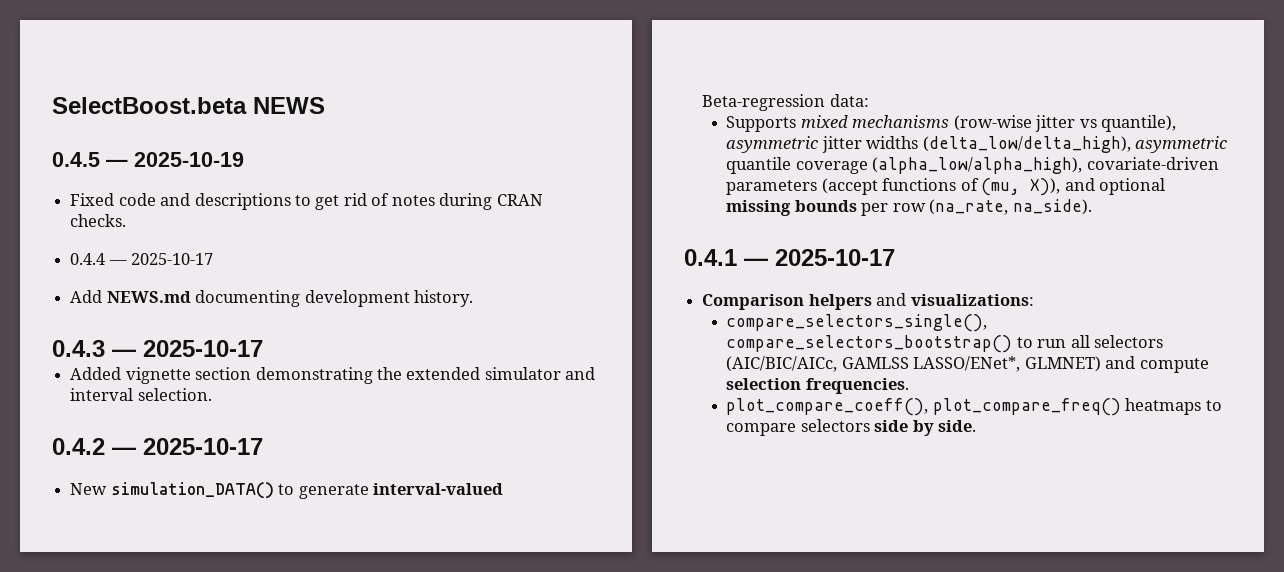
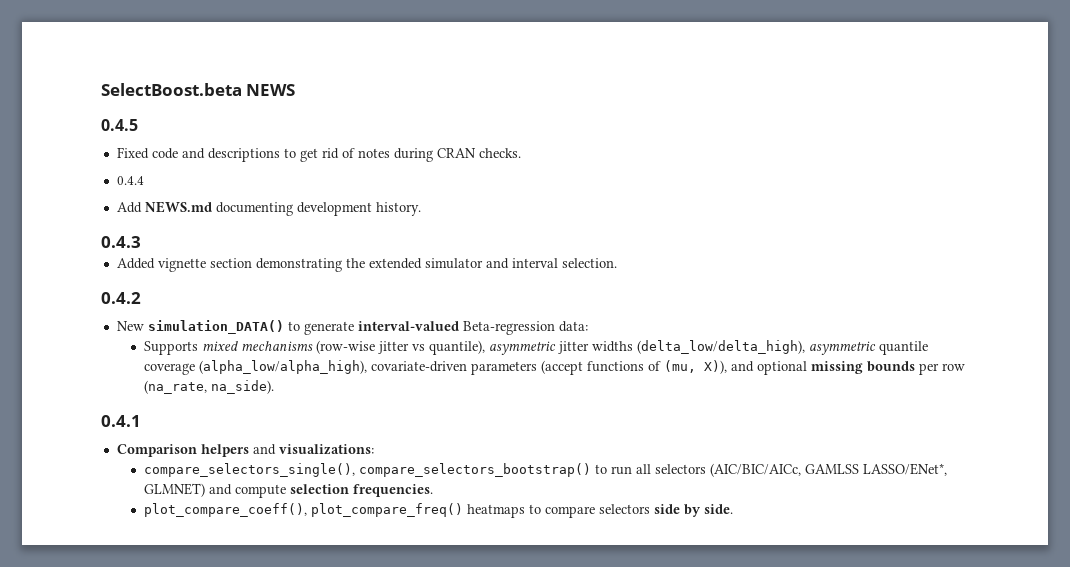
[106,152,244,167] — 2025-10-19 -> (138, 125) none
[108,253,214,265] — 2025-10-17 -> (144, 180) none
[112,340,263,357] — 2025-10-17 -> (141, 242) none
[112,438,263,455] — 2025-10-17 -> (141, 298) none
[744,249,895,266] — 2025-10-17 -> (141, 421) none

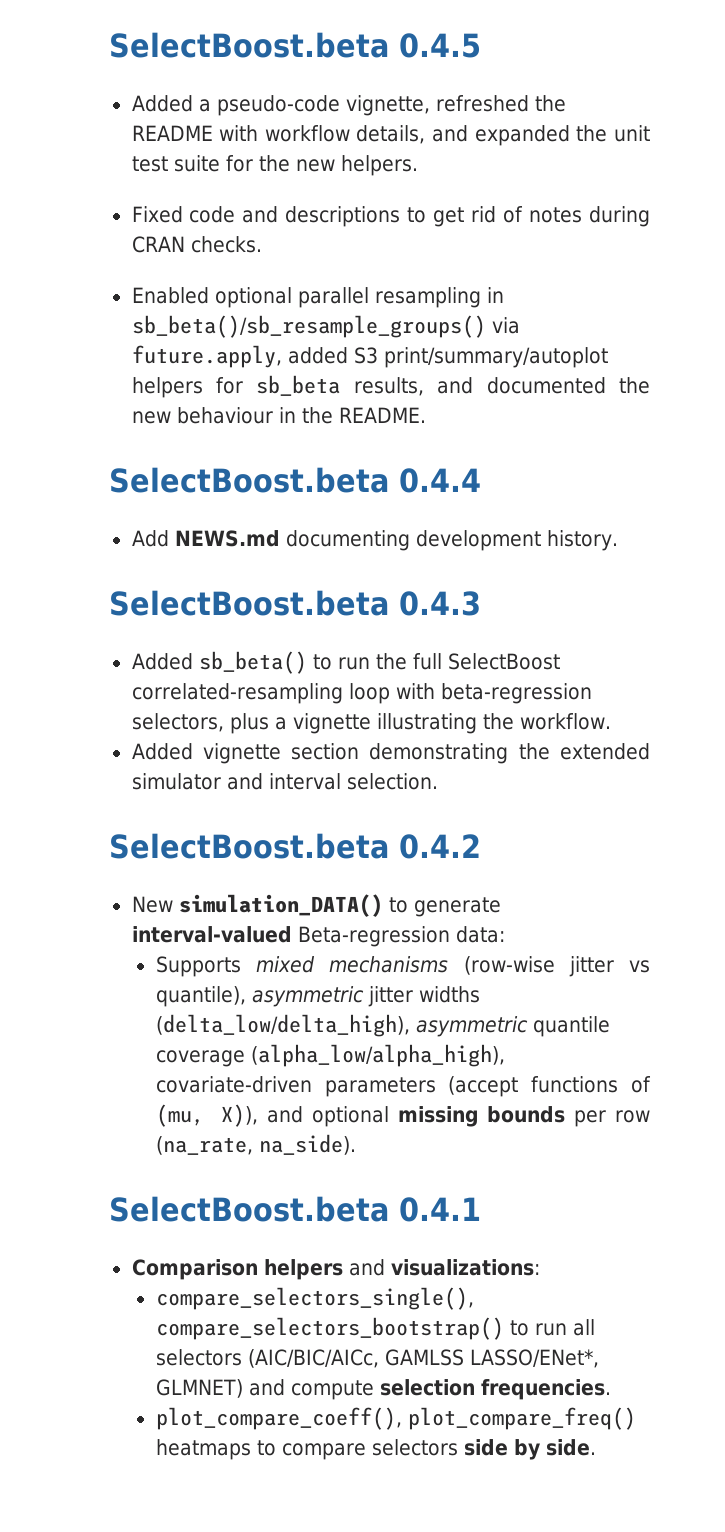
[101,83,296,96] [101,119,138,131] SelectBoost.beta NEWS // 0.4.5 -> [109,32,481,58] [131,95,566,116] [131,125,651,146] [131,155,418,176] SelectBoost.beta 0.4.5 // Added a pseudo-code vignette, refreshed the README with workflow details, and expanded the unit test suite for the new helpers.
(521, 153) none -> [131,287,504,308] [131,315,520,338] [131,345,608,368] [131,375,650,398] [131,407,426,424] [109,467,389,493] Enabled optional parallel resampling in sb_beta()/sb_resample_groups() via future.apply, added S3 print/summary/autoplot helpers for sb_beta results, and documented the new behaviour in the README. // SelectBoost.beta
(421, 209) none -> [109,590,389,616] SelectBoost.beta
(141, 242) none -> [131,651,560,674] [131,683,592,704] [131,713,611,734] // Added sb_beta() to run the full SelectBoost correlated-resampling loop with beta-regression selectors, plus a vignette illustrating the workflow.
(617, 263) none -> [109,833,389,859] SelectBoost.beta
(274, 387) none -> [109,1196,389,1222] SelectBoost.beta

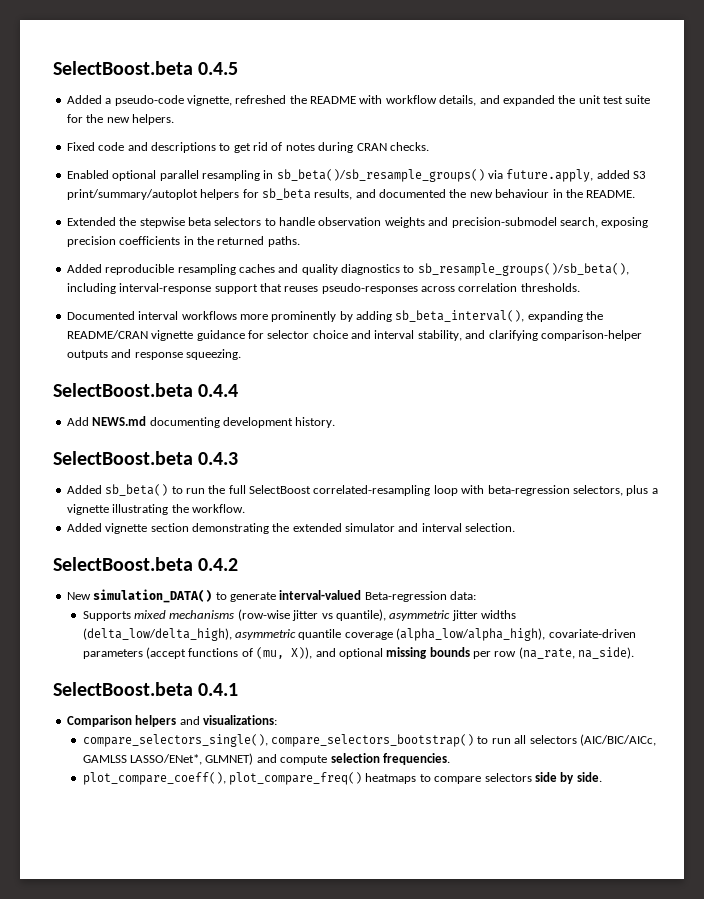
(426, 415) none -> [66,217,649,228] [66,236,300,247] [66,263,629,276] [66,283,580,294] [66,310,604,322] [66,330,642,341] [66,349,241,360] // Extended the stepwise beta selectors to handle observation weights and precision-submodel search, exposing precision coefficients in the returned paths. // Added reproducible resampling caches and quality diagnostics to sb_resample_groups()/sb_beta(), including interval-response support that reuses pseudo-responses across correlation thresholds. // Documented interval workflows more prominently by adding sb_beta_interval(), expanding the README/CRAN vignette guidance for selector choice and interval stability, and clarifying comparison-helper outputs and response squeezing.

